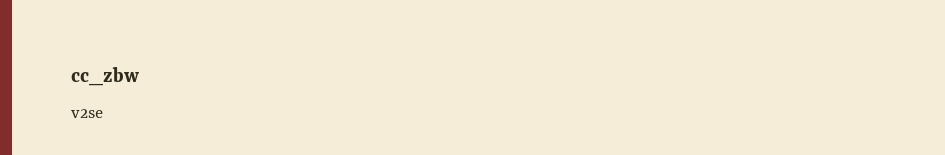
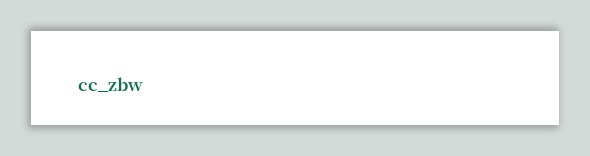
[71,109,103,118] // v2se -> (143, 85) none

